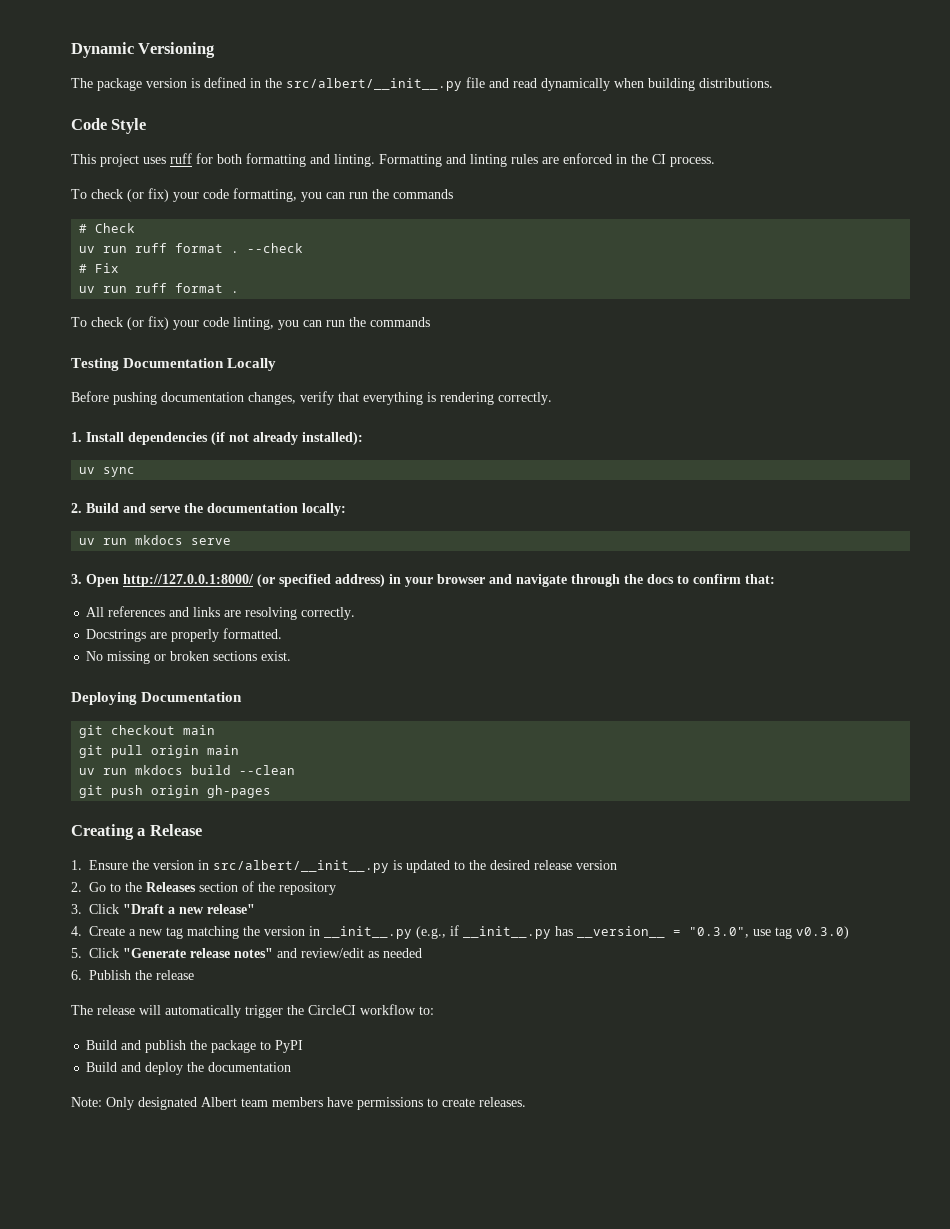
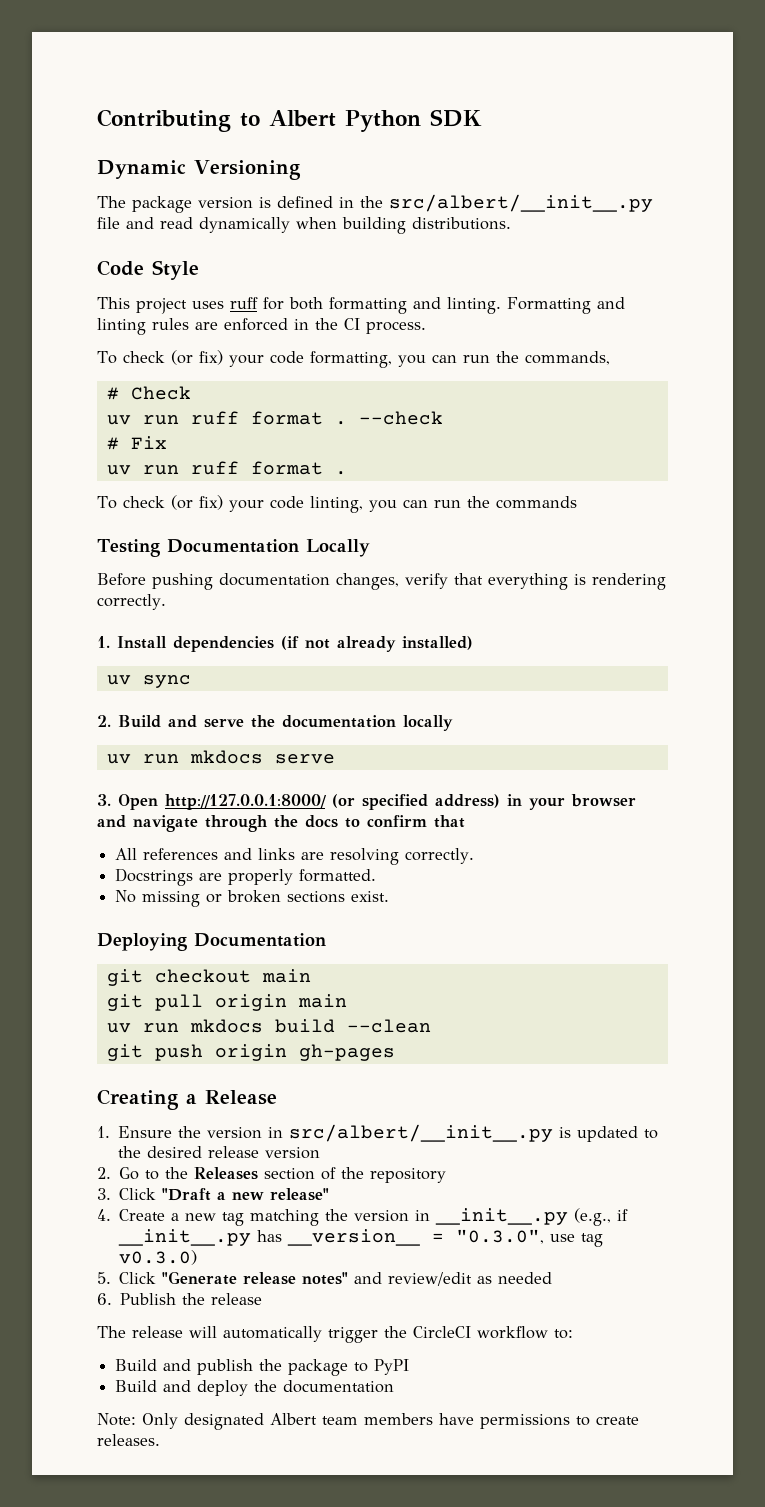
(71, 50) none -> [97,109,482,132] Contributing to Albert Python SDK //
[393,189,453,199] commands -> [524,351,610,365] commands,
[302,432,363,445] installed): -> [402,636,473,650] installed)
[302,503,346,516] locally: -> [403,715,453,731] locally
[745,574,775,584] that: -> [434,815,465,828] that

